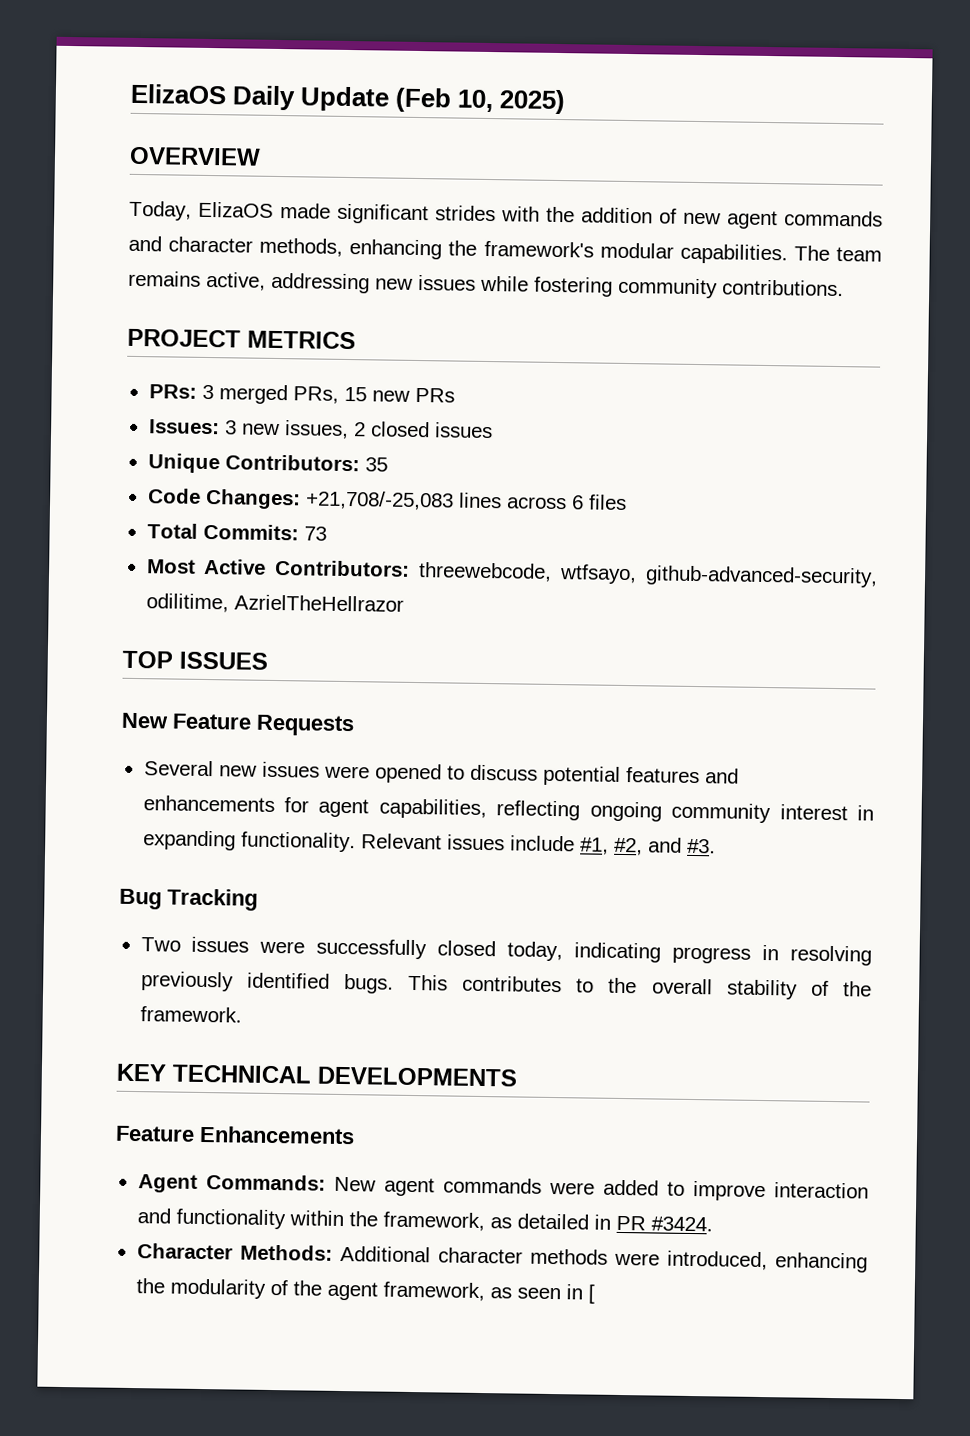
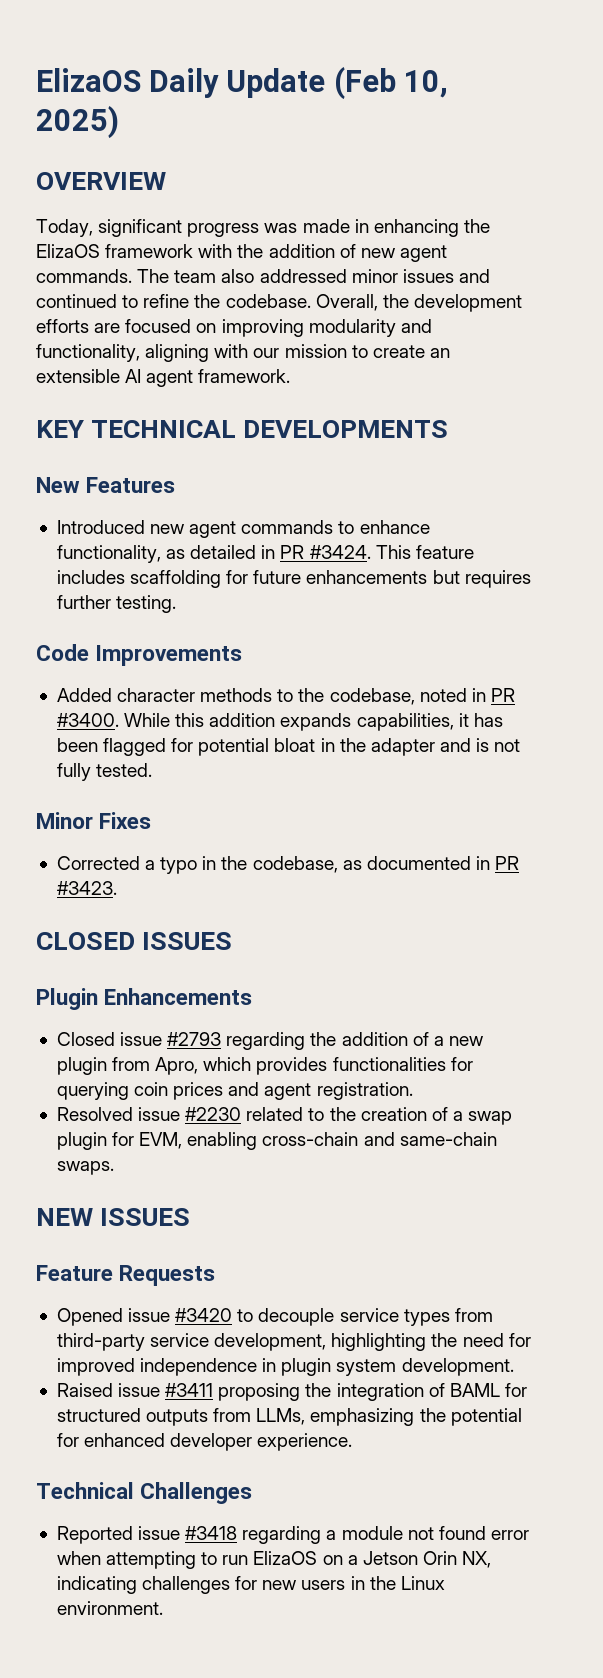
[198,201,496,225] ElizaOS made significant strides -> [98,219,490,237] [36,244,194,258] significant progress was made in enhancing the ElizaOS framework
[784,210,883,227] [128,235,882,265] [128,270,844,299] [127,328,356,350] [148,384,455,405] [148,419,493,440] [147,453,388,474] [147,488,627,511] [146,523,327,541] [146,558,878,588] [145,593,404,613] [122,650,268,670] [121,712,355,737] [143,760,739,786] [142,795,874,824] [142,830,716,856] [119,888,258,911] [140,936,872,966] [140,971,872,1000] [139,1006,242,1023] [116,1063,517,1087] [115,1125,355,1145] [137,1174,869,1202] [136,1208,485,1232] commands and character methods, enhancing the framework's modular capabilities. The team remains active, addressing new issues while fostering community contributions. // PROJECT METRICS // PRs: 3 merged PRs, 15 new PRs // Issues: 3 new issues, 2 closed issues // Unique Contributors: 35 // Code Changes: +21,708/-25,083 lines across 6 files // Total Commits: 73 // Most Active Contributors: threewebcode, wtfsayo, github-advanced-security, odilitime, AzrielTheHellrazor // TOP ISSUES // New Feature Requests // Several new issues were opened to discuss potential features and enhancements for agent capabilities, reflecting ongoing community interest in expanding functionality. Relevant issues include #1, #2, and #3. // Bug Tracking // Two issues were successfully closed today, indicating progress in resolving previously identified bugs. This contributes to the overall stability of the framework. // KEY TECHNICAL DEVELOPMENTS // Feature Enhancements // Agent Commands: New agent commands were added to improve interaction and functionality within the framework, -> [36,269,490,283] [36,294,522,312] [36,319,432,337] [36,344,450,362] [36,369,291,387] [36,420,449,438] [36,477,176,493] [56,520,430,538] [56,545,161,563] commands. The team also addressed minor issues and continued to refine the codebase. Overall, the development efforts are focused on improving modularity and functionality, aligning with our mission to create an extensible AI agent framework. // KEY TECHNICAL DEVELOPMENTS // New Features // Introduced new agent commands to enhance functionality,
[136,1243,868,1273] [135,1278,595,1304] // Character Methods: Additional character methods were introduced, enhancing the modularity of the agent framework, as seen in [ -> [375,545,474,559] [56,570,531,588] [56,595,177,613] [36,644,243,666] [56,688,515,705] [56,713,503,731] [56,738,521,756] [56,763,153,781] [36,812,152,829] [56,856,520,874] [56,881,117,895] [36,932,233,950] [36,988,253,1010] [56,1032,483,1050] [56,1057,473,1075] [56,1082,413,1100] [56,1107,513,1125] [56,1132,497,1150] [56,1161,114,1175] [36,1208,191,1226] [36,1265,216,1286] [56,1308,493,1326] [56,1333,531,1351] [56,1358,514,1376] [56,1383,527,1401] [56,1408,522,1426] [56,1433,353,1451] [36,1482,253,1504] [56,1526,529,1544] [56,1551,492,1569] [56,1576,445,1594] [56,1601,163,1615] This feature includes scaffolding for future enhancements but requires further testing. // Code Improvements // Added character methods to the codebase, noted in PR #3400. While this addition expands capabilities, it has been flagged for potential bloat in the adapter and is not fully tested. // Minor Fixes // Corrected a typo in the codebase, as documented in PR #3423. // CLOSED ISSUES // Plugin Enhancements // Closed issue #2793 regarding the addition of a new plugin from Apro, which provides functionalities for querying coin prices and agent registration. // Resolved issue #2230 related to the creation of a swap plugin for EVM, enabling cross-chain and same-chain swaps. // NEW ISSUES // Feature Requests // Opened issue #3420 to decouple service types from third-party service development, highlighting the need for improved independence in plugin system development. // Raised issue #3411 proposing the integration of BAML for structured outputs from LLMs, emphasizing the potential for enhanced developer experience. // Technical Challenges // Reported issue #3418 regarding a module not found error when attempting to run ElizaOS on a Jetson Orin NX, indicating challenges for new users in the Linux environment.

